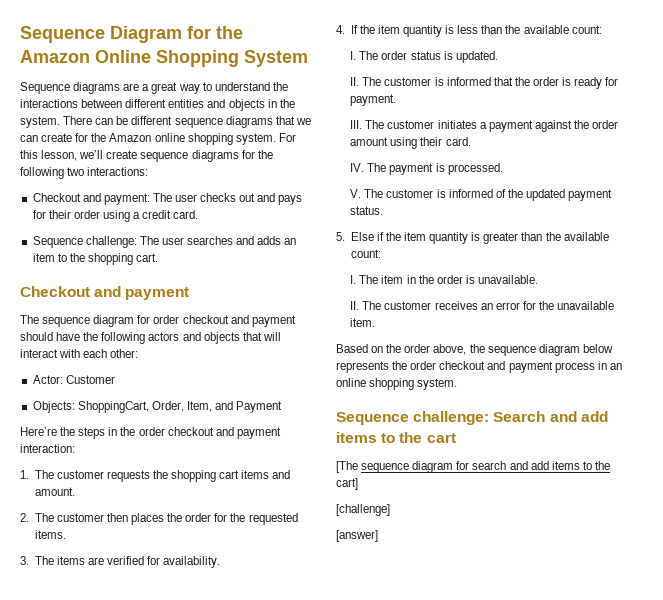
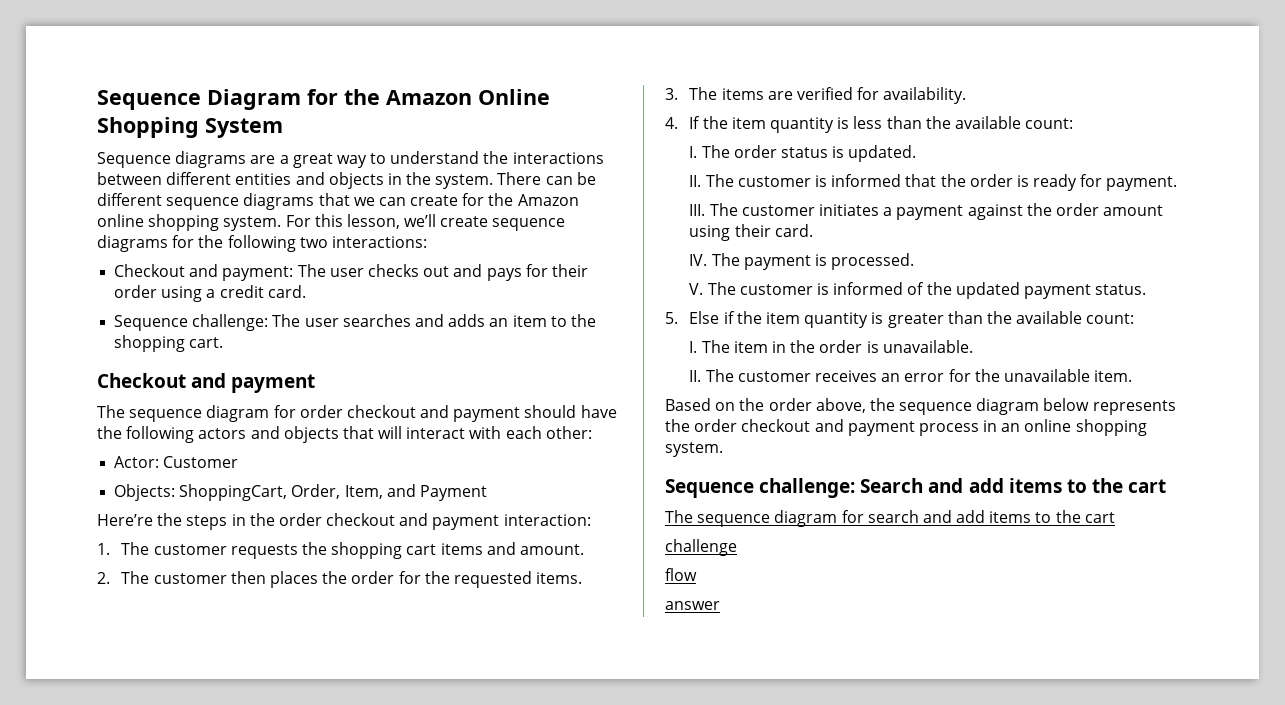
[336,461,358,473] [The -> [665,510,693,523] The
[336,478,358,490] [336,504,390,516] [336,530,378,542] cart] // [challenge] // [answer] -> [1084,512,1115,523] [665,539,737,556] [665,568,697,581] [665,601,720,610] cart // challenge // flow // answer

